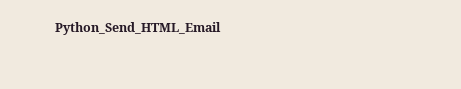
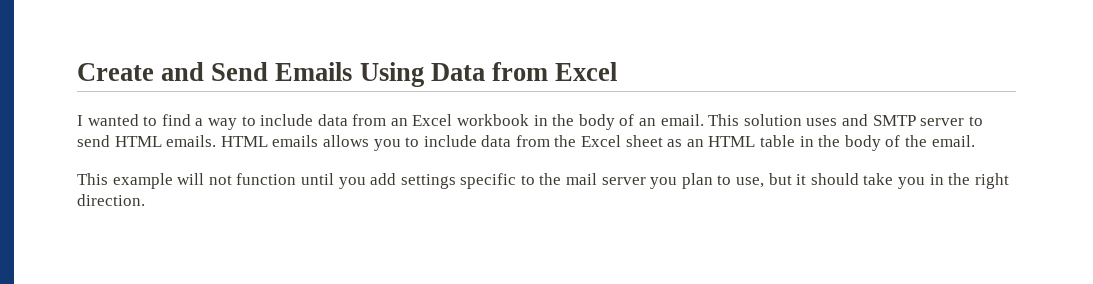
[55,22,221,35] Python_Send_HTML_Email -> [77,62,618,87] [77,114,983,130] [77,135,975,151] [77,173,1009,189] [77,194,145,206] Create and Send Emails Using Data from Excel // I wanted to find a way to include data from an Excel workbook in the body of an email. This solution uses and SMTP server to send HTML emails. HTML emails allows you to include data from the Excel sheet as an HTML table in the body of the email. // This example will not function until you add settings specific to the mail server you plan to use, but it should take you in the right direction.

